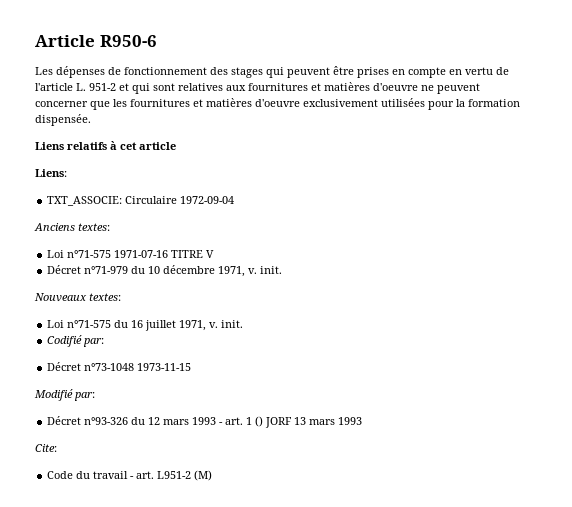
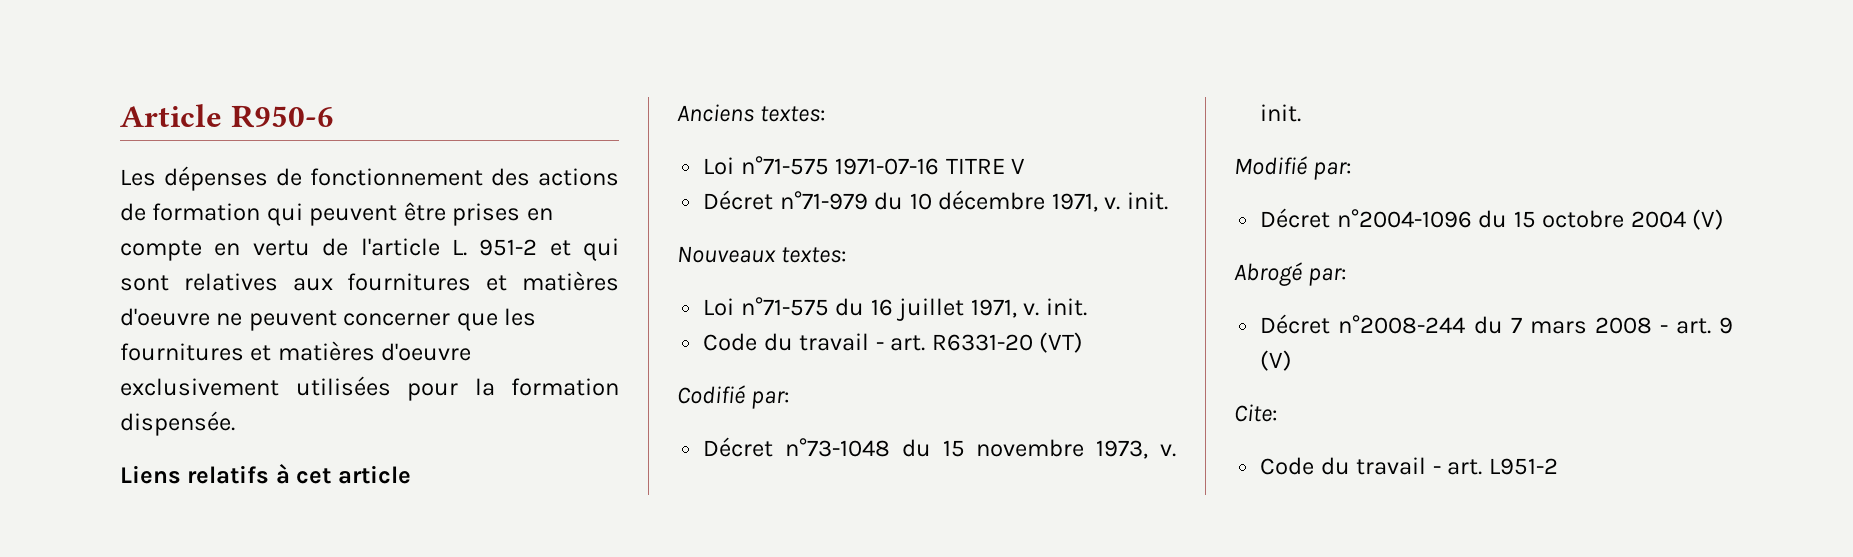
[231,67,263,78] stages -> [538,168,619,186] [120,203,261,221] actions de formation
[35,169,67,177] [47,196,235,206] // Liens: // TXT_ASSOCIE: Circulaire 1972-09-04 -> (411, 474) none
[47,335,105,347] [47,362,192,371] [34,389,95,401] [47,416,363,428] Codifié par: // Décret n°73-1048 1973-11-15 // Modifié par: // Décret n°93-326 du 12 mars 1993 - art. 1 () JORF 13 mars 1993 -> [703,332,1084,353] [677,385,791,409] [703,437,1176,459] [1260,104,1302,122] [1234,156,1353,180] [1260,208,1725,230] [1234,262,1348,286] [1260,314,1733,334] [1260,350,1293,371] Code du travail - art. R6331-20 (VT) // Codifié par: // Décret n°73-1048 du 15 novembre 1973, v. init. // Modifié par: // Décret n°2004-1096 du 15 octobre 2004 (V) // Abrogé par: // Décret n°2008-244 du 7 mars 2008 - art. 9 (V)
[194,470,213,481] (M) -> (1558, 466) none

